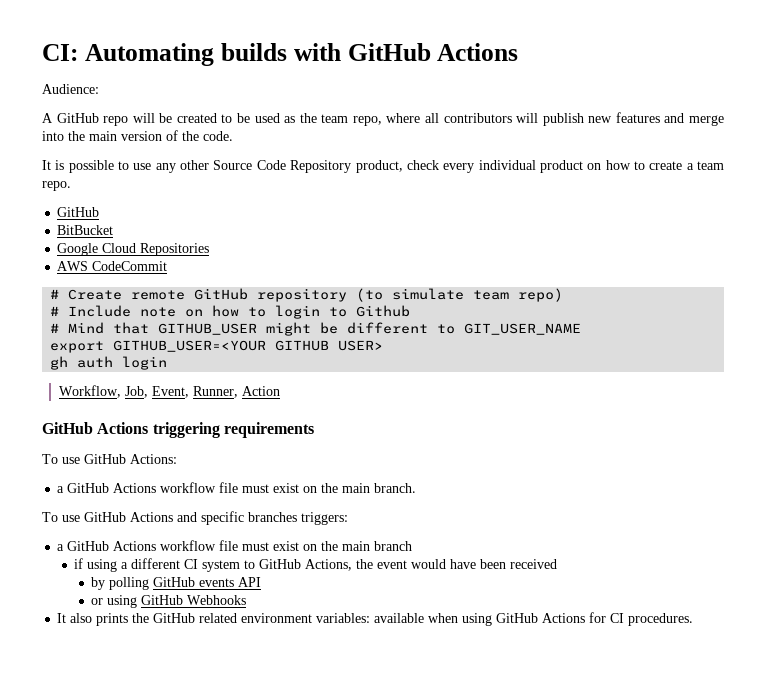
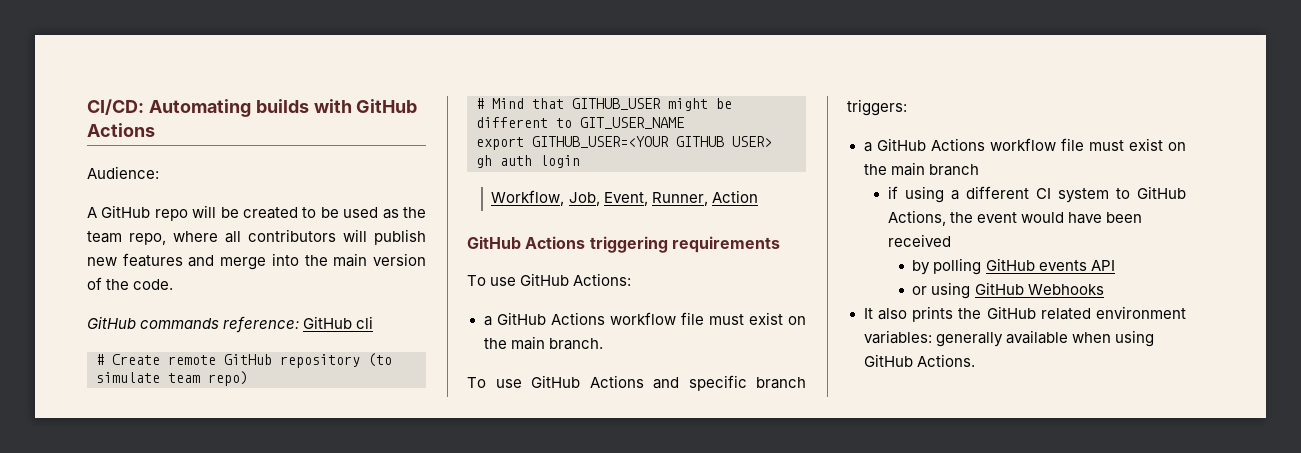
[42,44,78,61] CI: -> [87,99,144,115] CI/CD:
[42,160,725,173] [42,181,71,191] [57,207,100,217] [57,225,114,235] [57,243,210,256] [57,261,168,271] It is possible to use any other Source Code Repository product, check every individual product on how to create a team repo. // GitHub // BitBucket // Google Cloud Repositories // AWS CodeCommit -> [87,316,374,333] GitHub commands reference: GitHub cli
[50,305,411,319] // # Include note on how to login to Github -> (248, 378) none
[248,512,297,522] branches -> [756,377,806,389] branch
(371, 618) none -> [935,332,1003,347] generally
[542,612,694,626] Actions for CI procedures. -> [916,354,975,367] Actions.

